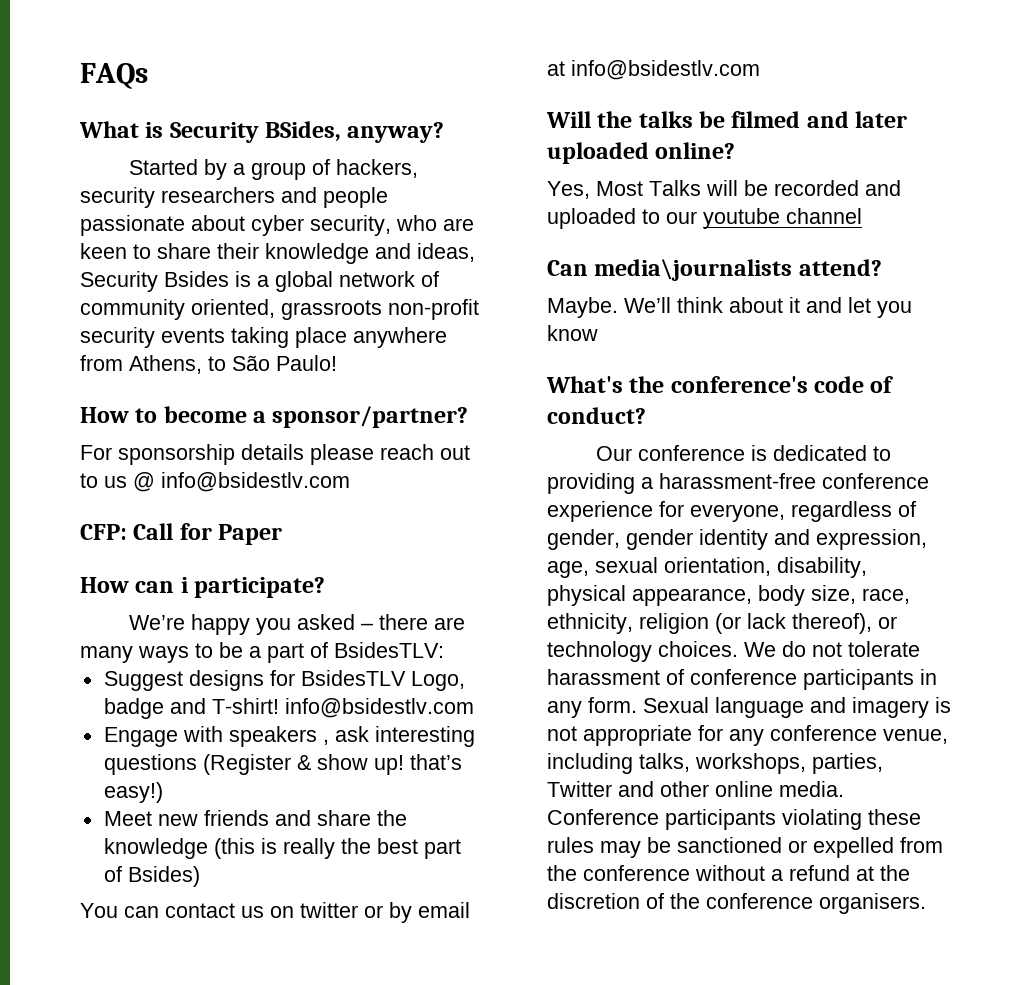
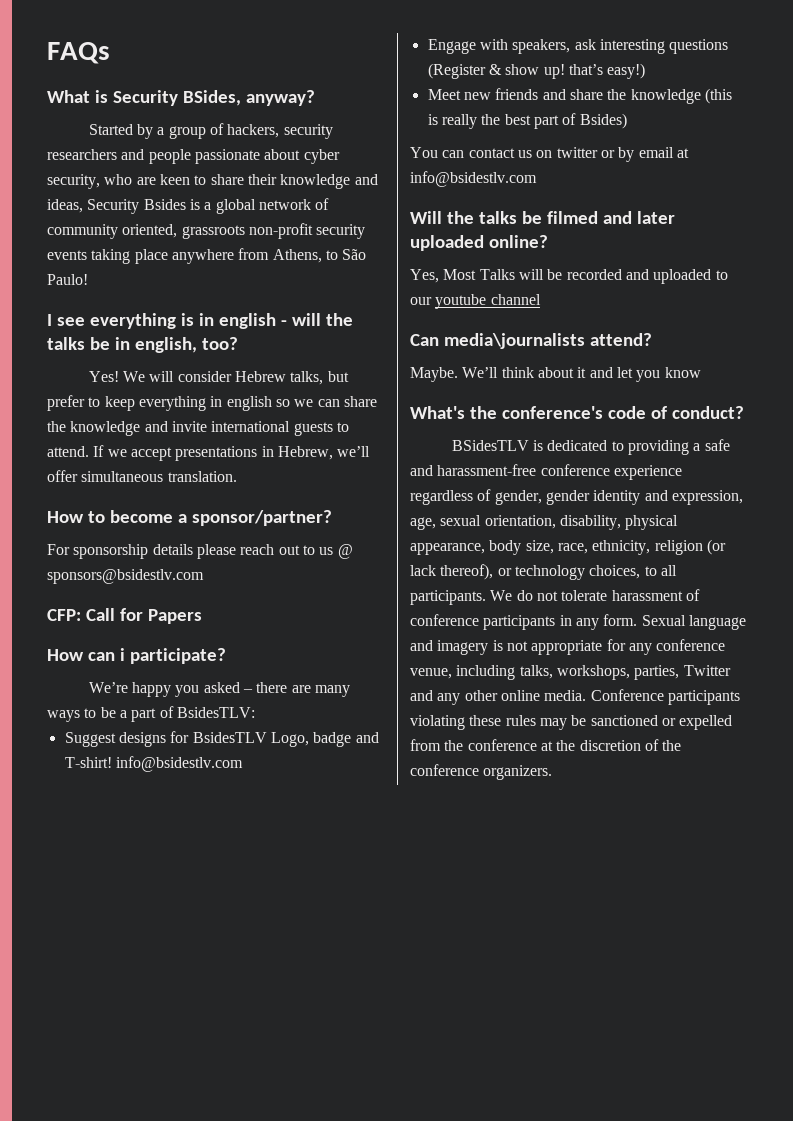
(337, 363) none -> [47,313,353,329] [47,337,238,353] [88,371,349,385] [47,395,377,411] [47,421,349,436] [47,445,371,461] [47,470,237,482] // I see everything is in english - will the talks be in english, too? // Yes! We will consider Hebrew talks, but prefer to keep everything in english so we can share the knowledge and invite international guests to attend. If we accept presentations in Hebrew, we’ll offer simultaneous translation.
[161,472,350,492] info@bsidestlv.com -> [47,569,204,584] sponsors@bsidestlv.com
[218,524,283,545] Paper -> [147,609,202,624] Papers
[228,726,329,747] speakers , -> [512,39,571,54] speakers,
[596,445,746,461] Our conference -> [451,440,529,451] BSidesTLV
(653, 483) none -> [704,439,730,451] [410,465,433,476] safe and
[659,501,785,522] for everyone, -> (682, 472) none
[658,641,738,657] choices. -> [589,565,677,579] [410,590,486,605] choices, to all participants.
(654, 789) none -> [437,693,461,705] any
[695,865,850,881] without a refund -> (537, 745) none
[819,893,926,914] organisers. -> [483,765,553,780] organizers.

